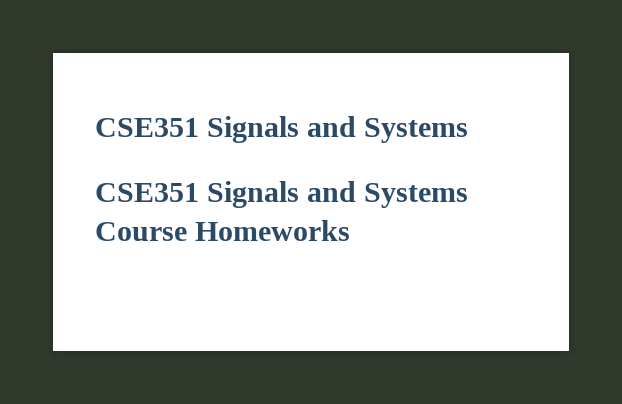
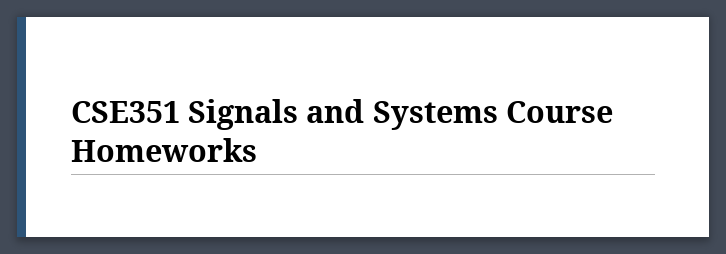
[95,116,469,143] [95,181,469,208] CSE351 Signals and Systems // CSE351 Signals and Systems -> [71,99,498,130] CSE351 Signals and Systems

